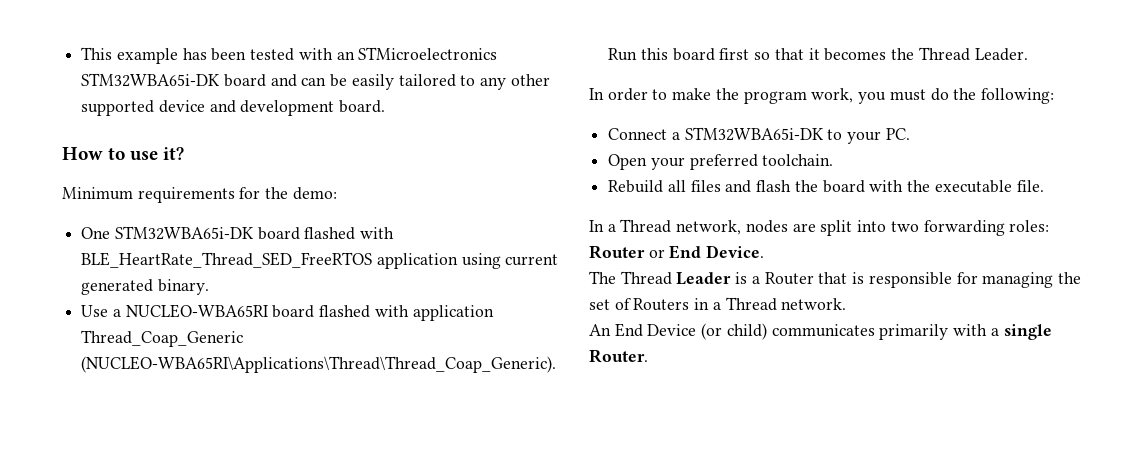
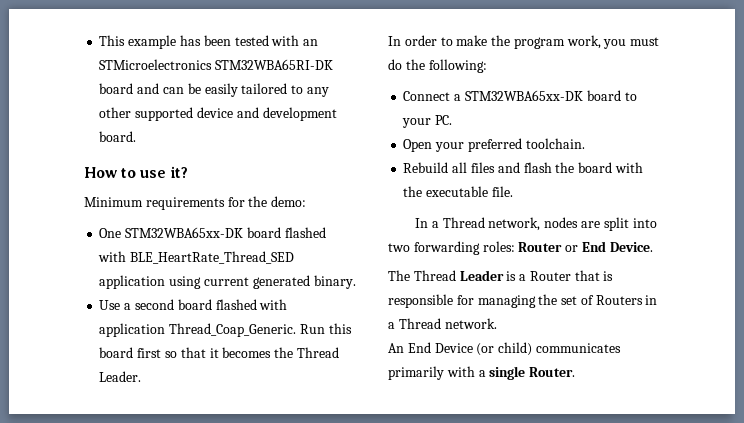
[81,73,221,87] STM32WBA65i-DK -> [215,59,334,70] STM32WBA65RI-DK
[114,226,395,240] [81,252,373,268] STM32WBA65i-DK board flashed with BLE_HeartRate_Thread_SED_FreeRTOS -> [125,227,326,238] [98,251,295,264] STM32WBA65xx-DK board flashed with BLE_HeartRate_Thread_SED
[125,304,268,318] NUCLEO-WBA65RI -> [134,299,174,310] second
[81,330,244,347] [81,356,557,373] Thread_Coap_Generic (NUCLEO-WBA65RI\Applications\Thread\Thread_Coap_Generic). -> [169,323,297,337] Thread_Coap_Generic.
[684,127,824,141] STM32WBA65i-DK -> [464,90,621,101] STM32WBA65xx-DK board

